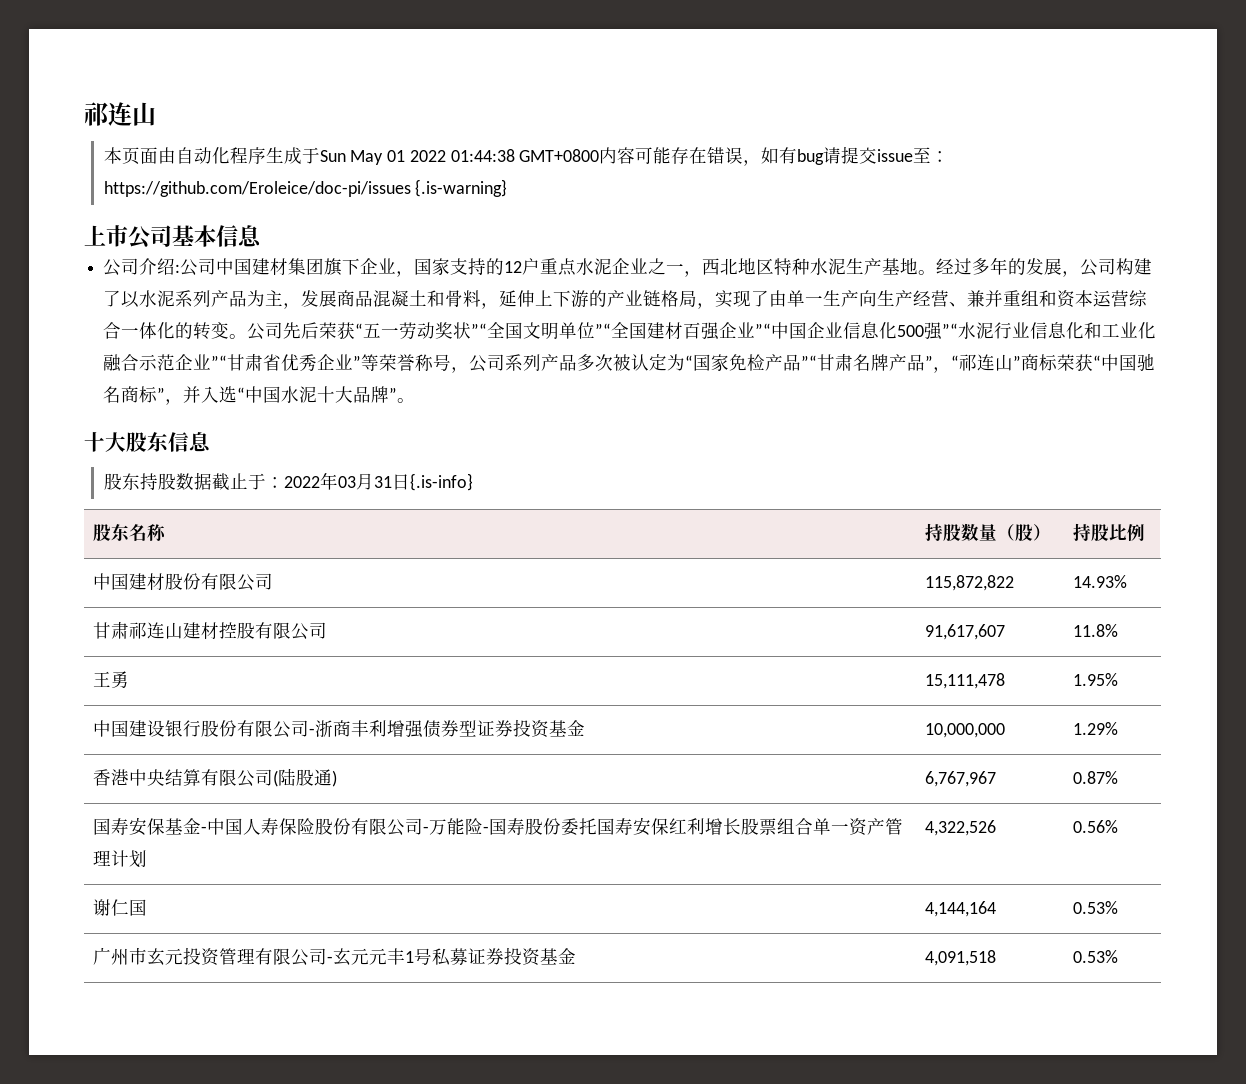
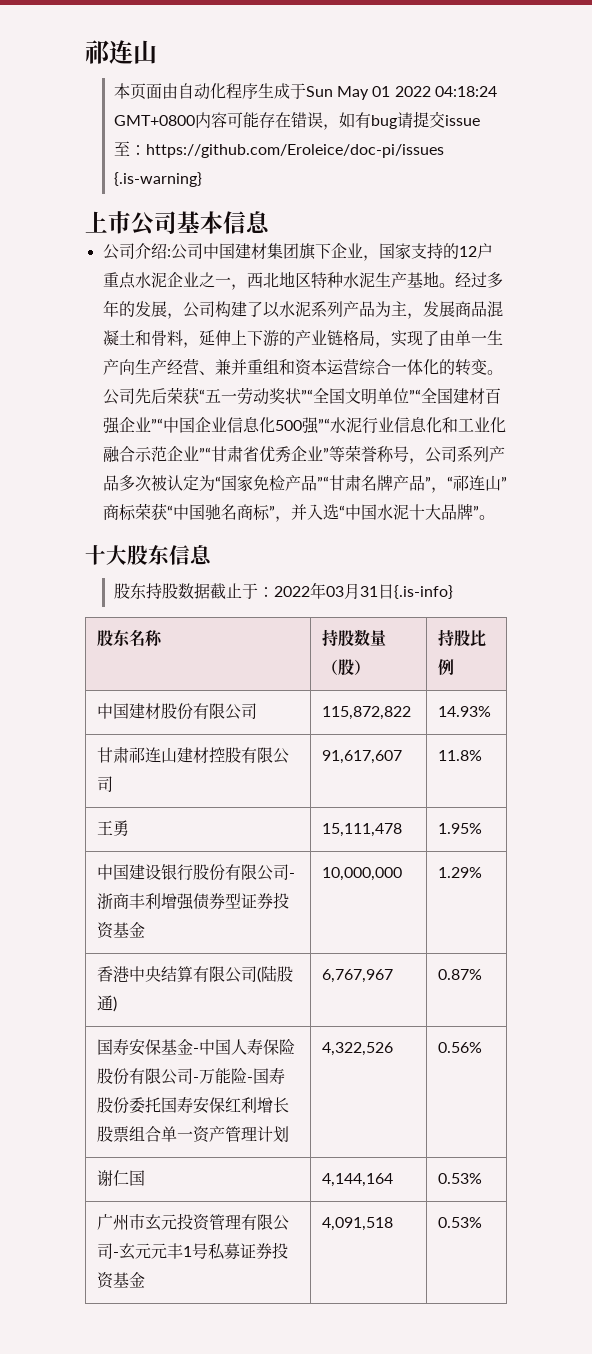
[450,149,515,162] 01:44:38 -> [434,86,497,97] 04:18:24

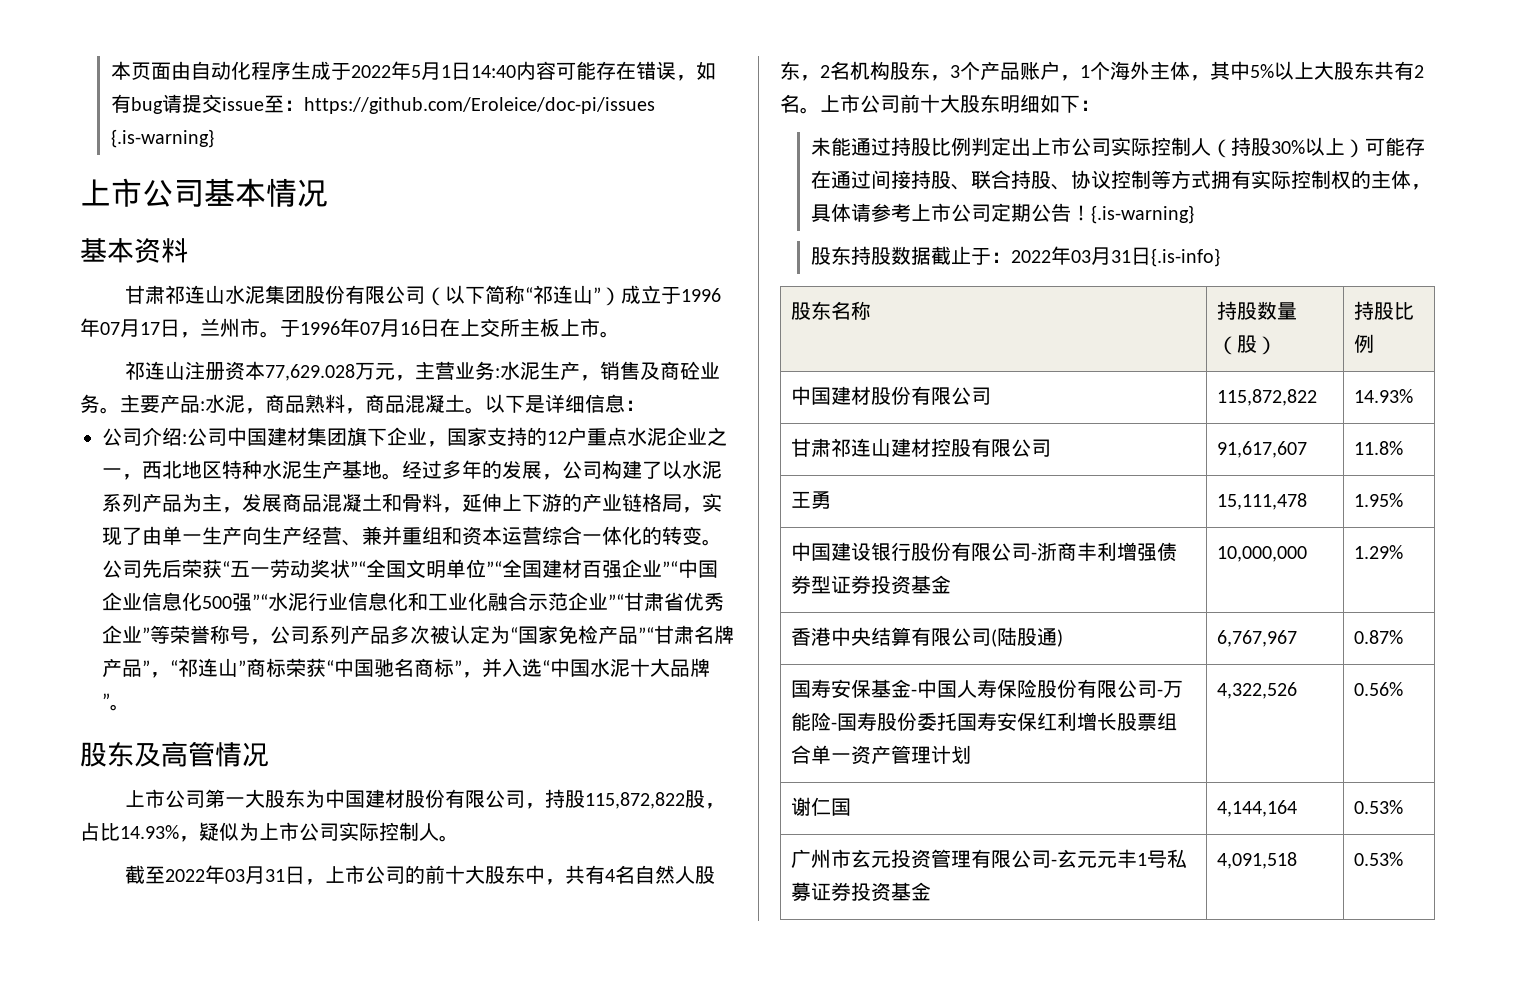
[85,40,157,64] 祁连山 // -> (111, 70) none
[305,86,497,100] [113,115,195,126] Sun May 01 2022 04:18:24 GMT+0800 -> [351,61,517,80] 2022年5月1日14:40
[223,211,270,234] 信息 -> [266,178,328,207] [80,238,188,263] [125,285,722,306] [80,318,620,338] [125,361,721,381] [80,394,645,414] 情况 // 基本资料 // 甘肃祁连山水泥集团股份有限公司（以下简称“祁连山”）成立于1996年07月17日，兰州市。于1996年07月16日在上交所主板上市。 // 祁连山注册资本77,629.028万元，主营业务:水泥生产，销售及商砼业务。主要产品:水泥，商品熟料，商品混凝土。以下是详细信息：
[85,545,212,565] 十大股东信息 -> [80,741,269,767] [125,789,726,809] [80,822,459,842] [125,865,716,885] [780,61,1424,81] [780,94,1100,114] [811,137,1426,158] [811,170,1432,190] [811,203,1195,224] 股东及高管情况 // 上市公司第一大股东为中国建材股份有限公司，持股115,872,822股，占比14.93%，疑似为上市公司实际控制人。 // 截至2022年03月31日，上市公司的前十大股东中，共有4名自然人股东，2名机构股东，3个产品账户，1个海外主体，其中5%以上大股东共有2名。上市公司前十大股东明细如下： // 未能通过持股比例判定出上市公司实际控制人（持股30%以上）可能存在通过间接持股、联合持股、协议控制等方式拥有实际控制权的主体，具体请参考上市公司定期公告！{.is-warning}

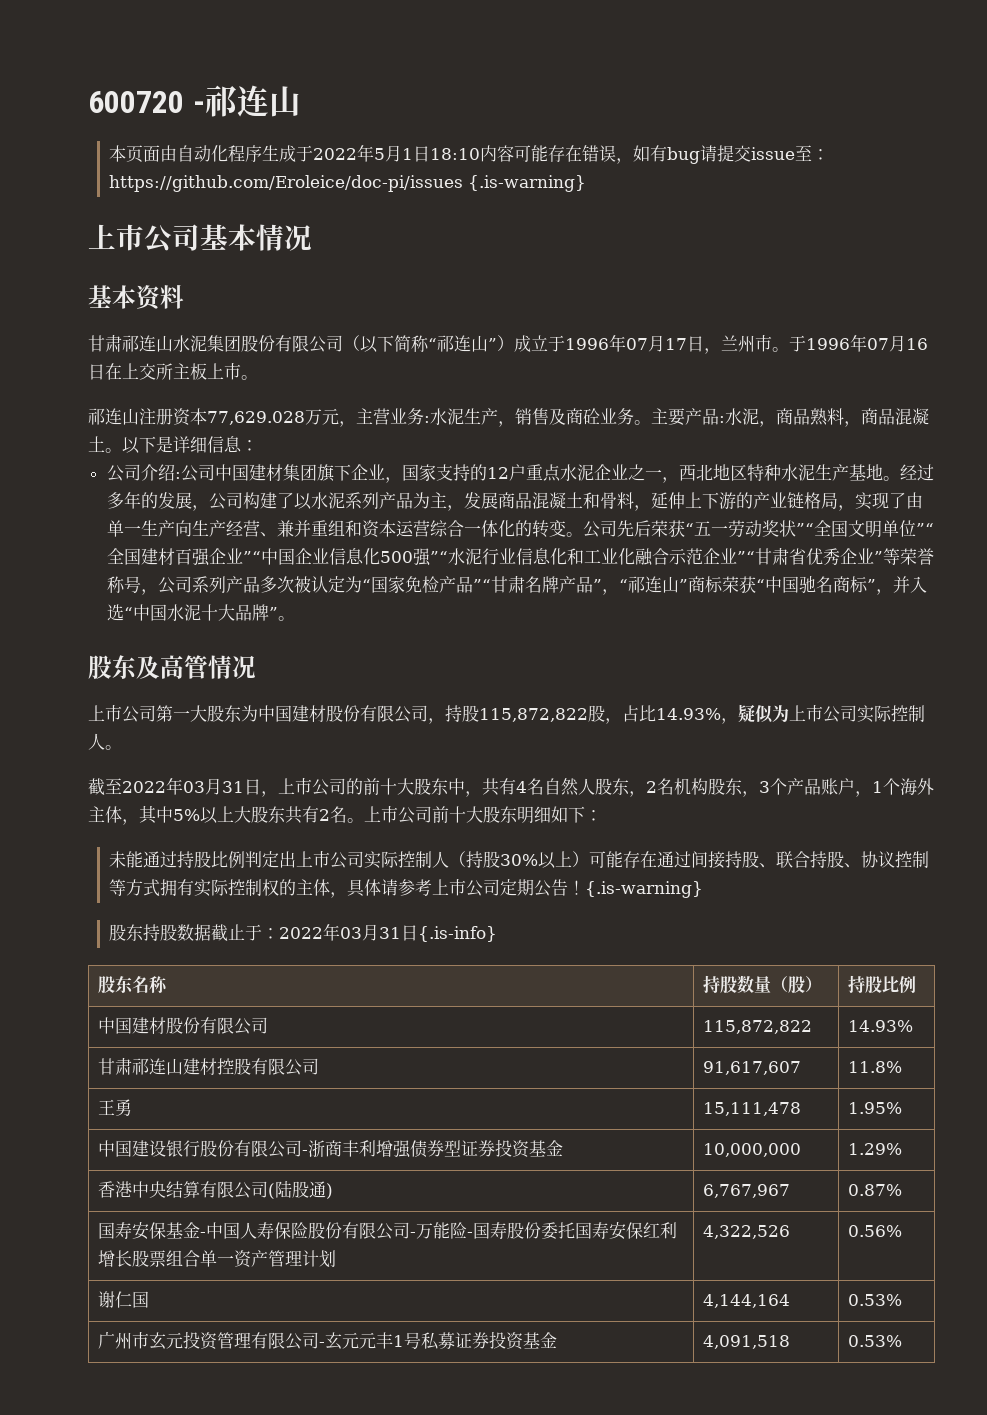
(111, 70) none -> [88,85,301,117] 600720 -祁连山 //
[471,65,517,78] 14:40 -> [430,148,481,160] 18:10

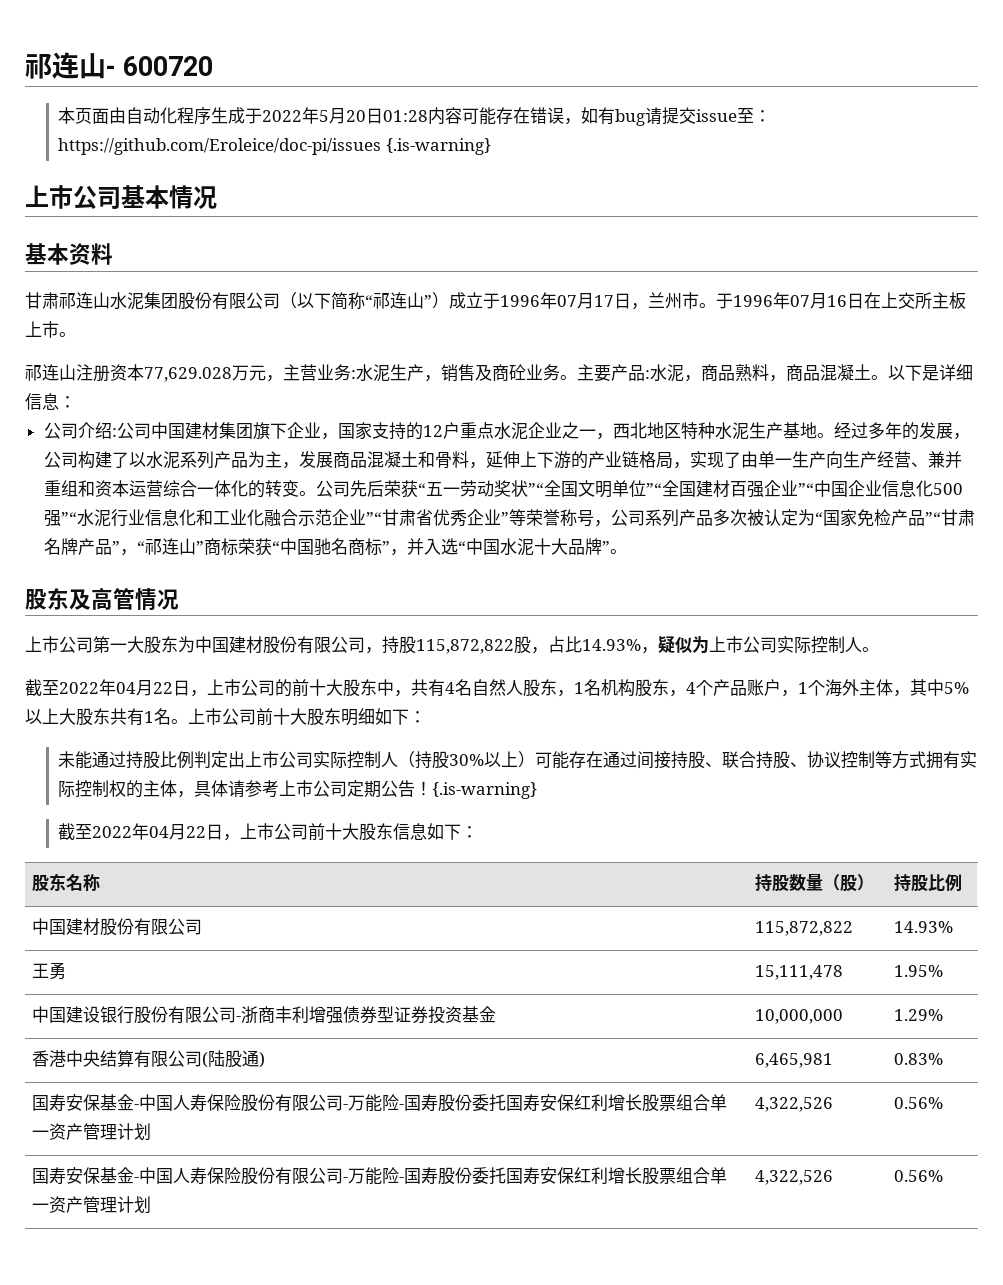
[88,85,301,117] 600720 -祁连山 -> [25,52,214,79] 祁连山- 600720
[402,146,481,162] 1日18:10 -> [346,108,429,124] 20日01:28
[183,778,244,795] 03月31 -> [116,680,173,696] 04月22
[646,781,657,793] 2 -> [574,682,584,694] 1
[759,781,770,793] 3 -> [686,682,696,694] 4
[319,809,330,821] 2 -> [144,711,154,723] 1
[109,923,498,942] 股东持股数据截止于：2022年03月31日{.is-info} -> [58,823,479,841] 截至2022年04月22日，上市公司前十大股东信息如下：
[98,1057,320,1076] [703,1061,802,1075] [848,1061,903,1073] // 甘肃祁连山建材控股有限公司 | 91,617,607 | 11.8% -> (953, 927) none
[703,1184,791,1198] [848,1184,903,1196] 6,767,967 | 0.87% -> [754,1053,833,1068] [893,1053,943,1065] 6,465,981 | 0.83%
[98,1291,150,1308] [703,1294,791,1308] [848,1294,903,1306] [98,1331,558,1350] [703,1335,791,1349] [848,1335,903,1347] 谢仁国 | 4,144,164 | 0.53% // 广州市玄元投资管理有限公司-玄元元丰1号私募证券投资基金 | 4,091,518 | 0.53% -> [31,1167,727,1185] [31,1196,151,1213] [754,1170,833,1185] [893,1170,943,1182] 国寿安保基金-中国人寿保险股份有限公司-万能险-国寿股份委托国寿安保红利增长股票组合单一资产管理计划 | 4,322,526 | 0.56%

